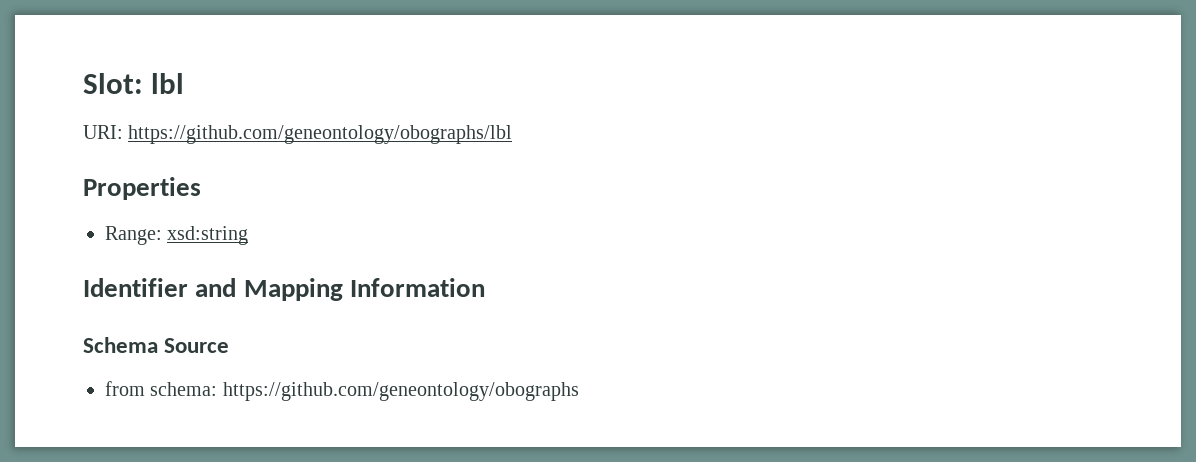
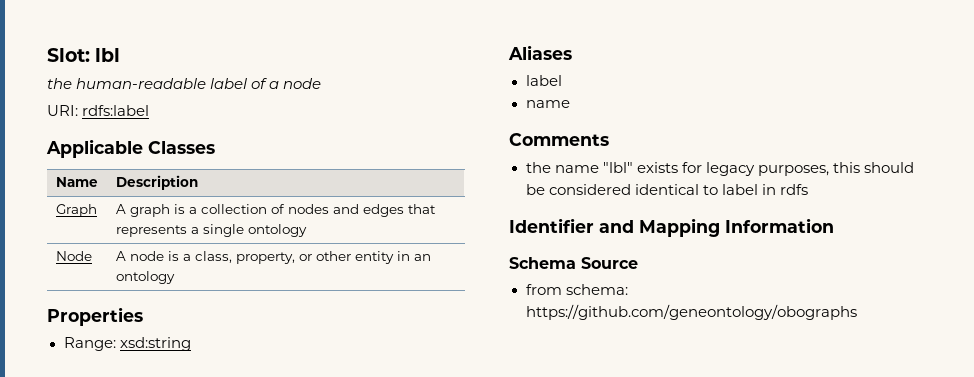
[83,125,513,144] [83,177,201,200] [105,226,249,245] URI: https://github.com/geneontology/obographs/lbl // Properties // Range: xsd:string -> [47,78,322,89] [47,105,150,116] [46,139,215,158] [55,177,98,187] [115,175,198,190] [55,204,97,217] [115,204,436,217] [115,224,307,237] [55,251,92,261] [115,251,431,264] [115,271,175,284] [47,307,143,326] [63,337,191,351] [508,45,572,60] [525,75,562,86] [525,100,570,108] [509,133,609,146] [525,162,914,176] [525,184,808,195] the human-readable label of a node // URI: rdfs:label // Applicable Classes // Name | Description // Graph | A graph is a collection of nodes and edges that represents a single ontology // Node | A node is a class, property, or other entity in an ontology // Properties // Range: xsd:string // Aliases // label // name // Comments // the name "lbl" exists for legacy purposes, this should be considered identical to label in rdfs

